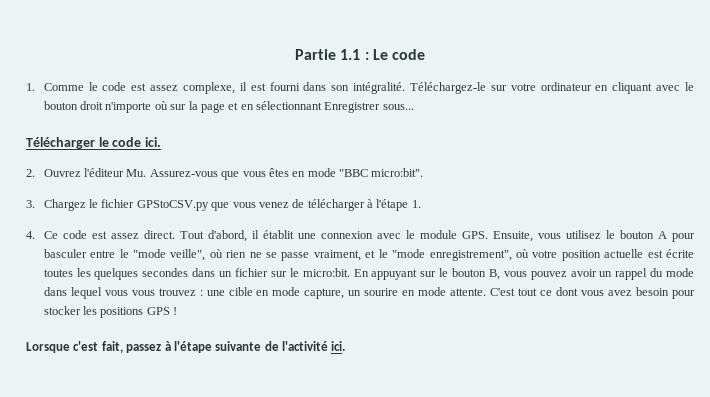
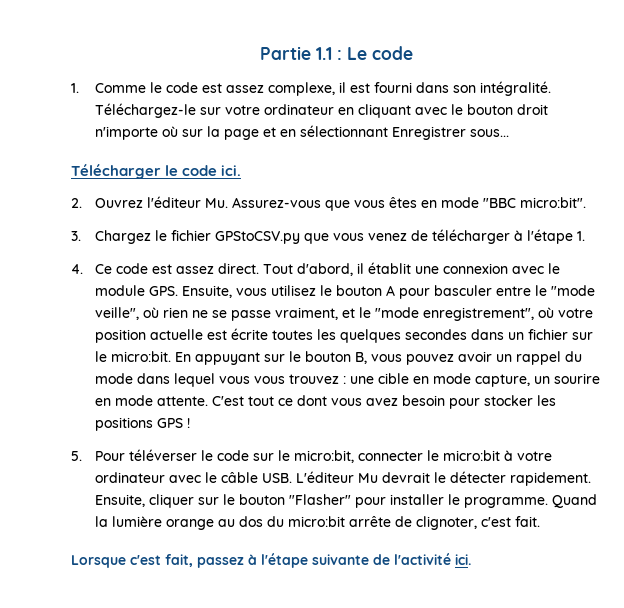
(178, 311) none -> [71,449,553,463] [95,471,592,486] [95,494,598,508] [95,516,541,530] // 5. Pour téléverser le code sur le micro:bit, connecter le micro:bit à votre ordinateur avec le câble USB. L'éditeur Mu devrait le détecter rapidement. Ensuite, cliquer sur le bouton "Flasher" pour installer le programme. Quand la lumière orange au dos du micro:bit arrête de clignoter, c'est fait.

